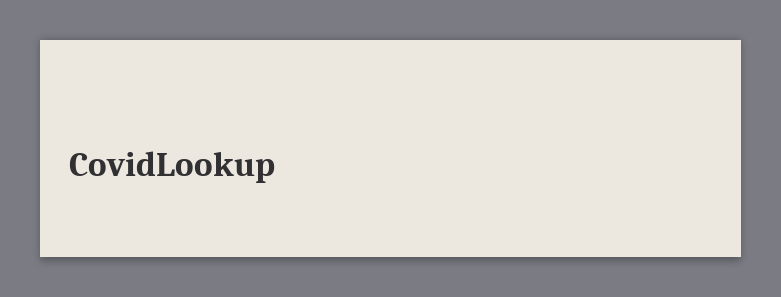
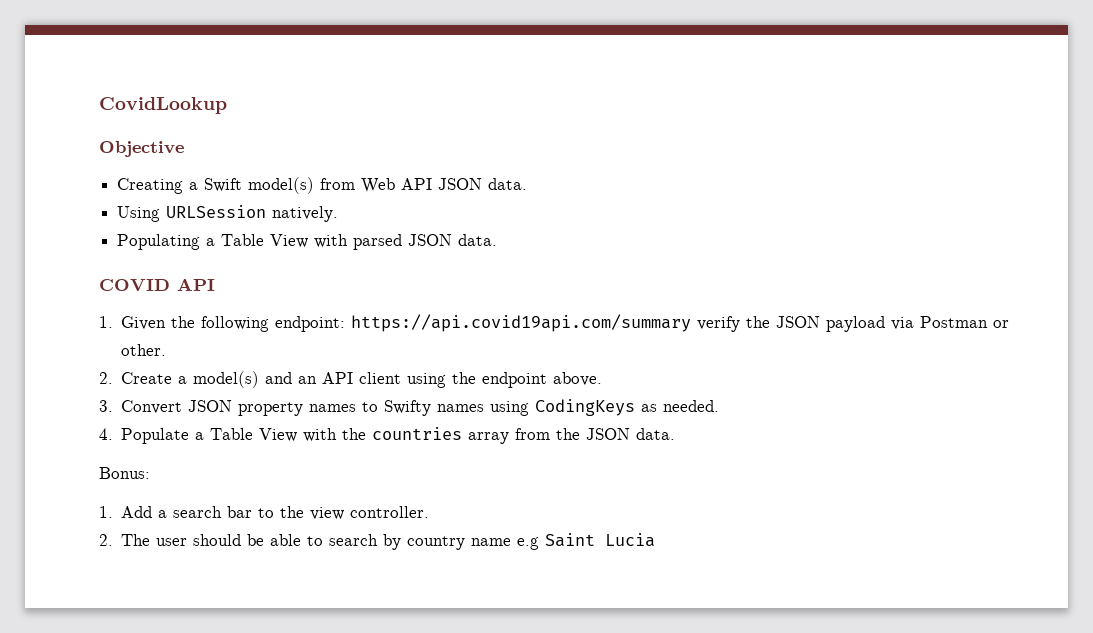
(275, 167) none -> [99,141,184,157] [117,177,528,194] [117,205,339,222] [117,234,498,250] [99,278,215,291] [99,314,1010,332] [121,344,167,356] [99,371,603,388] [99,399,720,416] [99,427,676,444] [99,467,150,479] [99,506,430,520] [99,533,656,550] // Objective // Creating a Swift model(s) from Web API JSON data. // Using URLSession natively. // Populating a Table View with parsed JSON data. // COVID API // 1. Given the following endpoint: https://api.covid19api.com/summary verify the JSON payload via Postman or other. // 2. Create a model(s) and an API client using the endpoint above. // 3. Convert JSON property names to Swifty names using CodingKeys as needed. // 4. Populate a Table View with the countries array from the JSON data. // Bonus: // 1. Add a search bar to the view controller. // 2. The user should be able to search by country name e.g Saint Lucia

